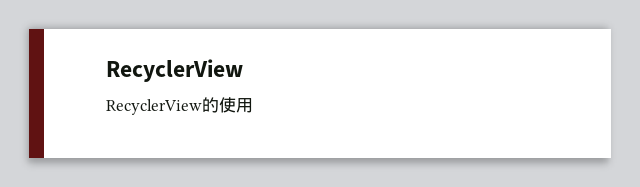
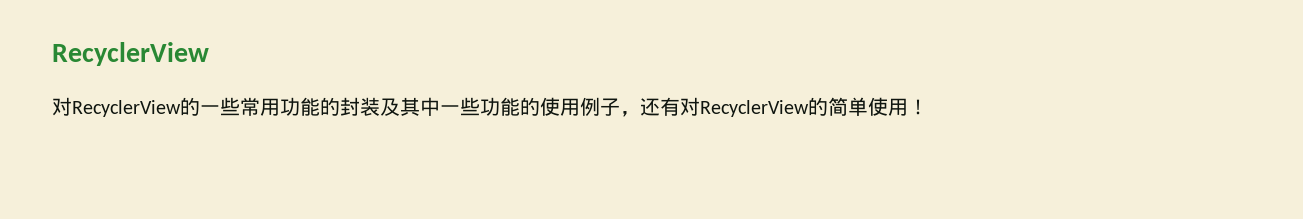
[106,97,253,115] RecyclerView的使用 -> [52,97,928,117] 对RecyclerView的一些常用功能的封装及其中一些功能的使用例子，还有对RecyclerView的简单使用！

